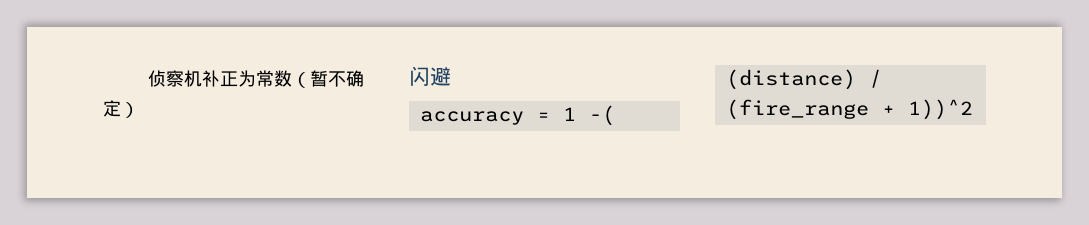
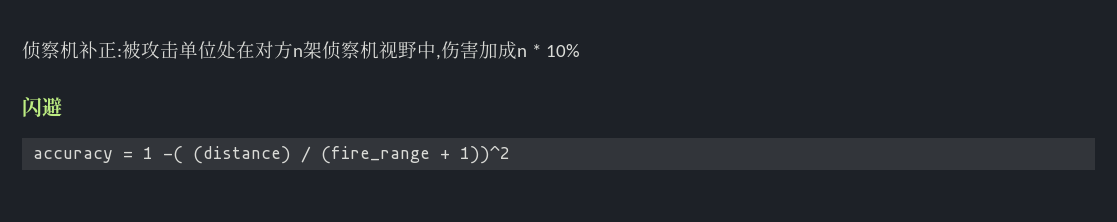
[237,70,364,88] [103,100,139,118] 为常数（暂不确定） -> [117,41,580,60] :被攻击单位处在对方n架侦察机视野中,伤害加成n * 10%

